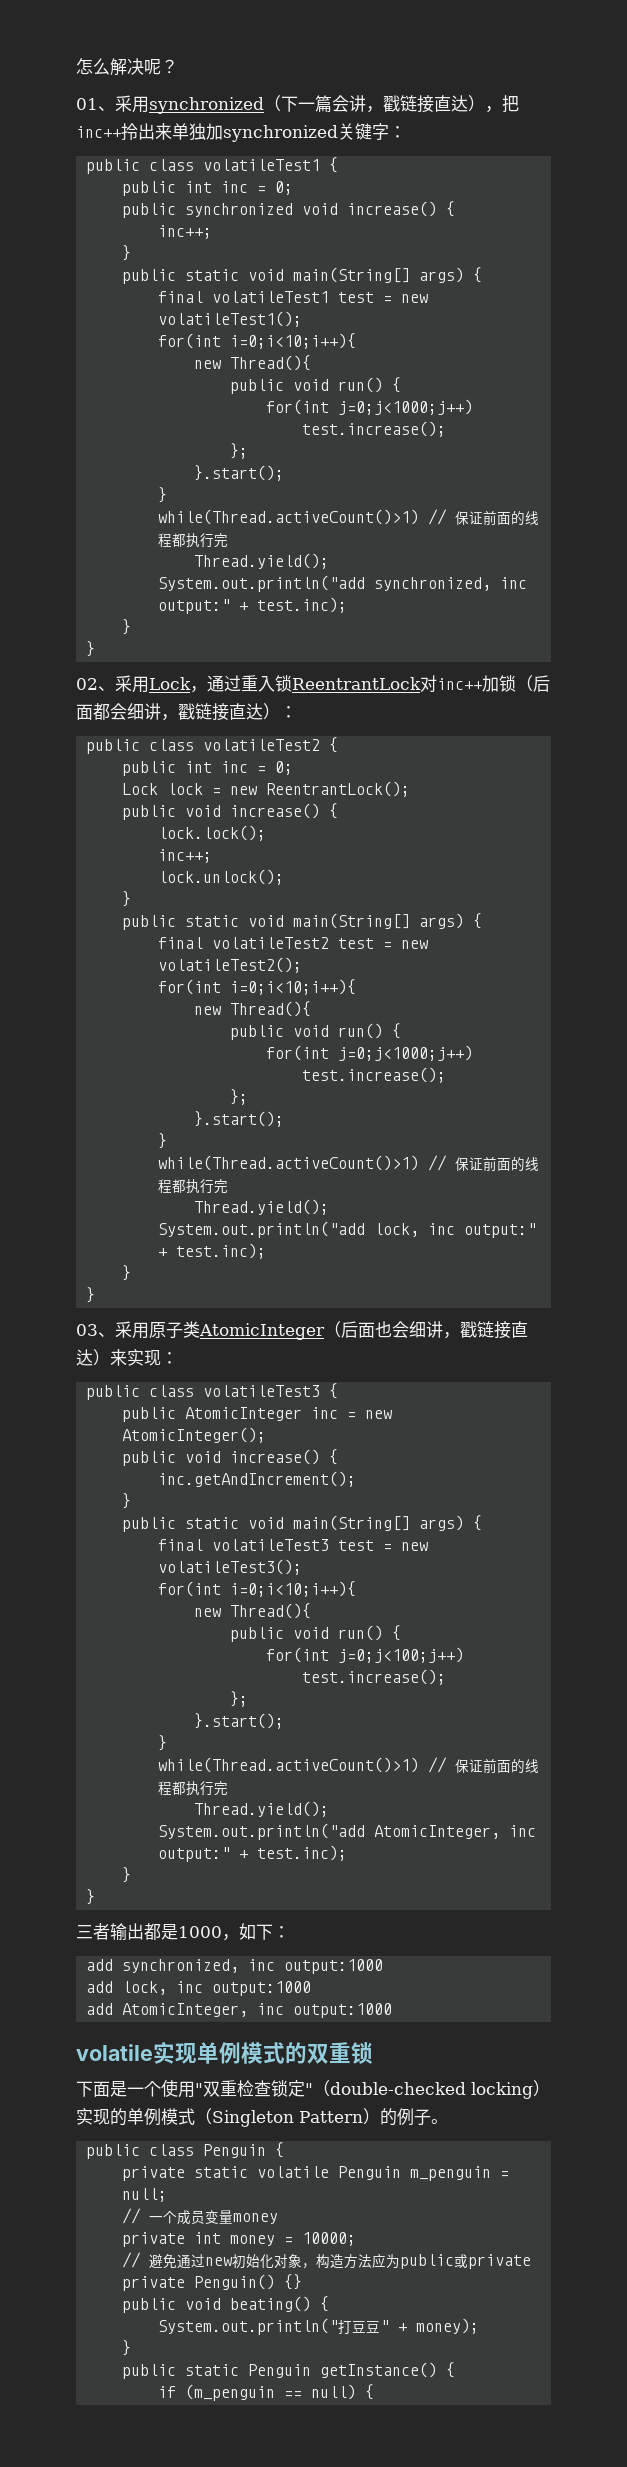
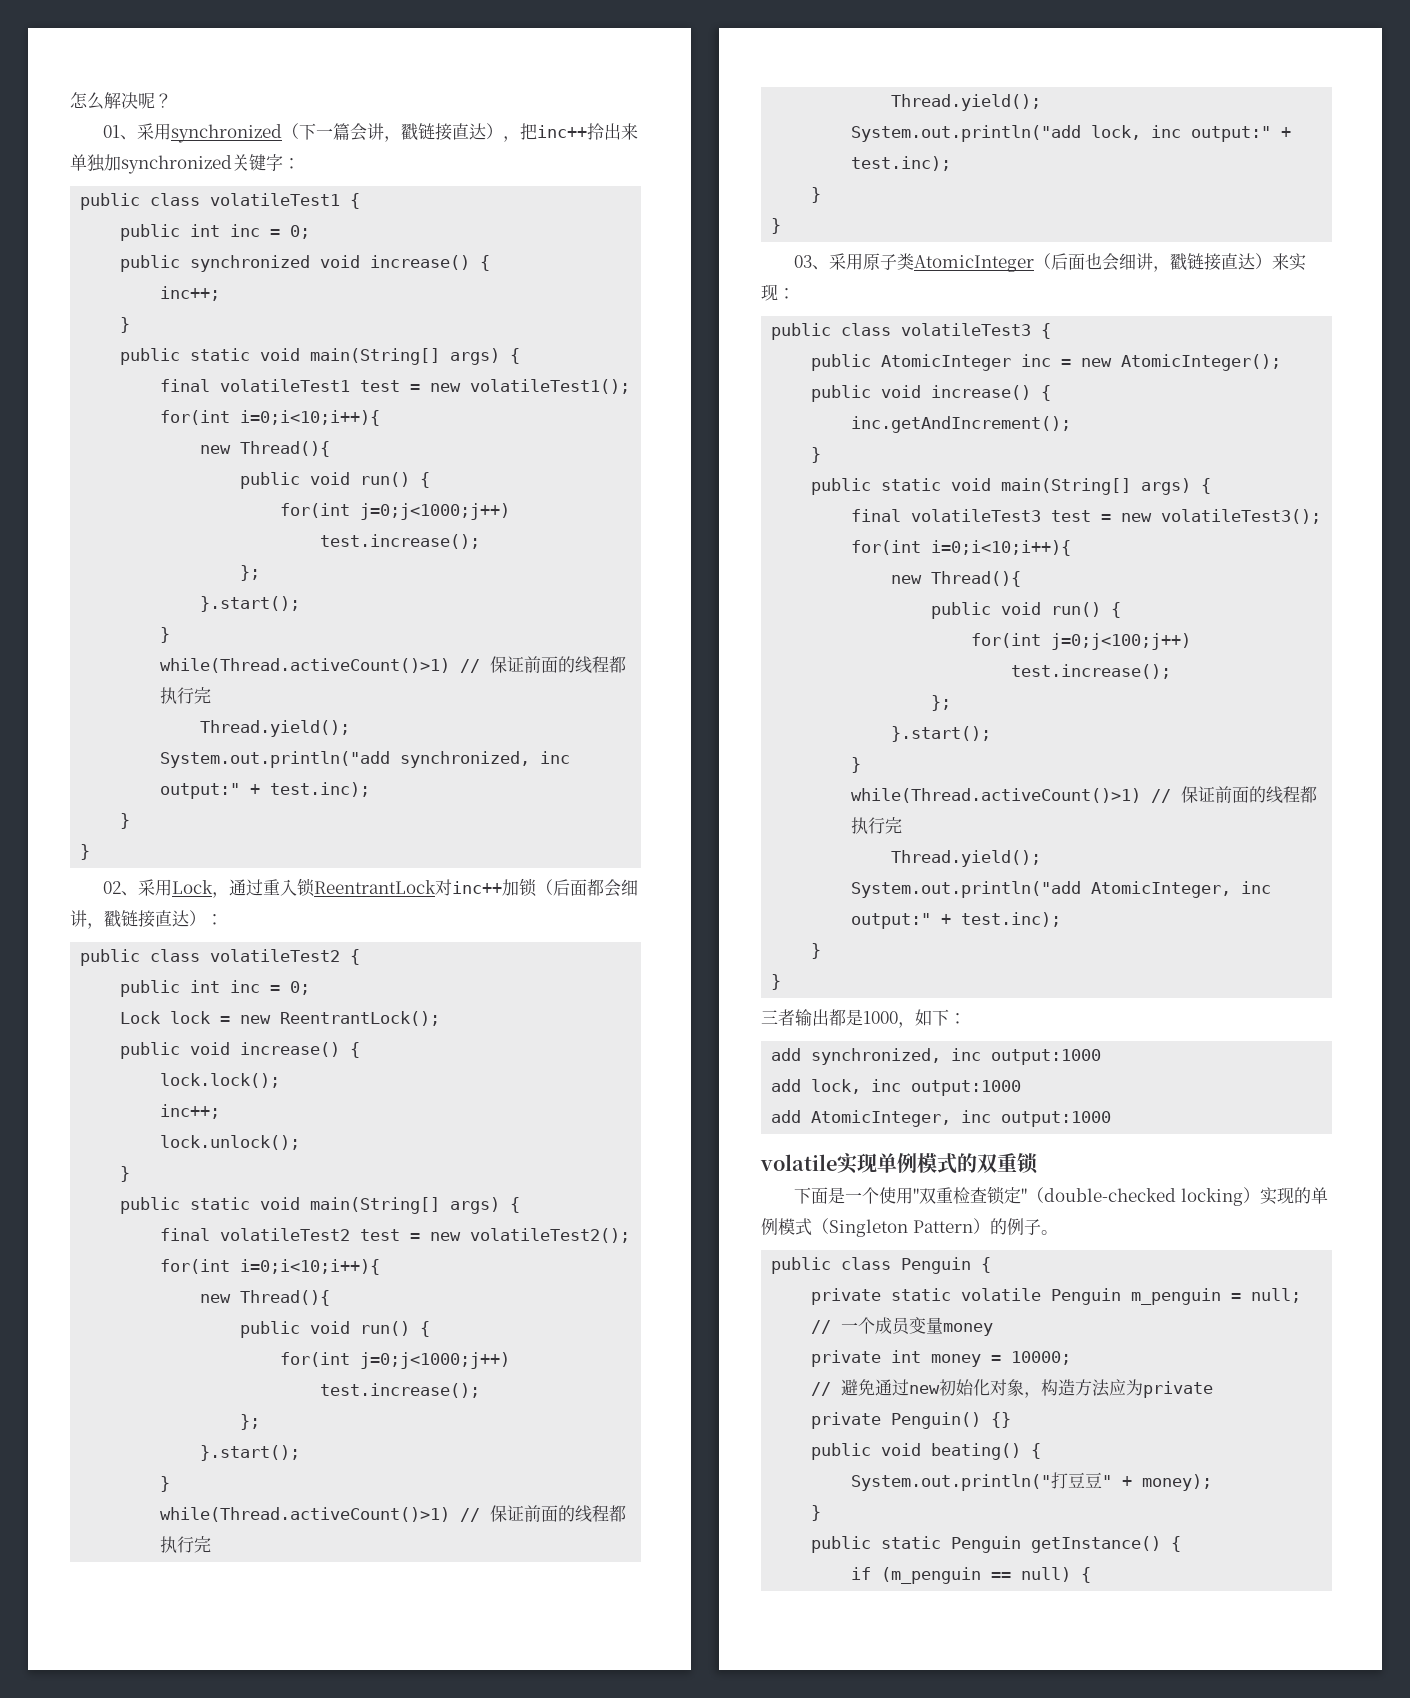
[400,2254,469,2269] public或 -> (1144, 1387) none

